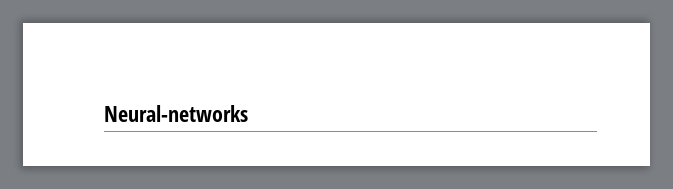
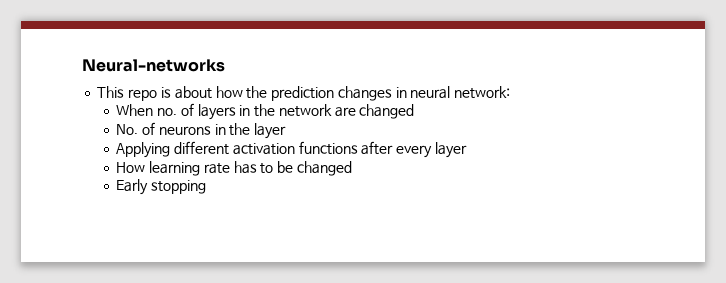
(248, 113) none -> [97,86,511,101] [116,103,415,120] [116,122,287,139] [116,141,467,158] [116,161,352,176] [116,179,206,195] // This repo is about how the prediction changes in neural network: // When no. of layers in the network are changed // No. of neurons in the layer // Applying different activation functions after every layer // How learning rate has to be changed // Early stopping

